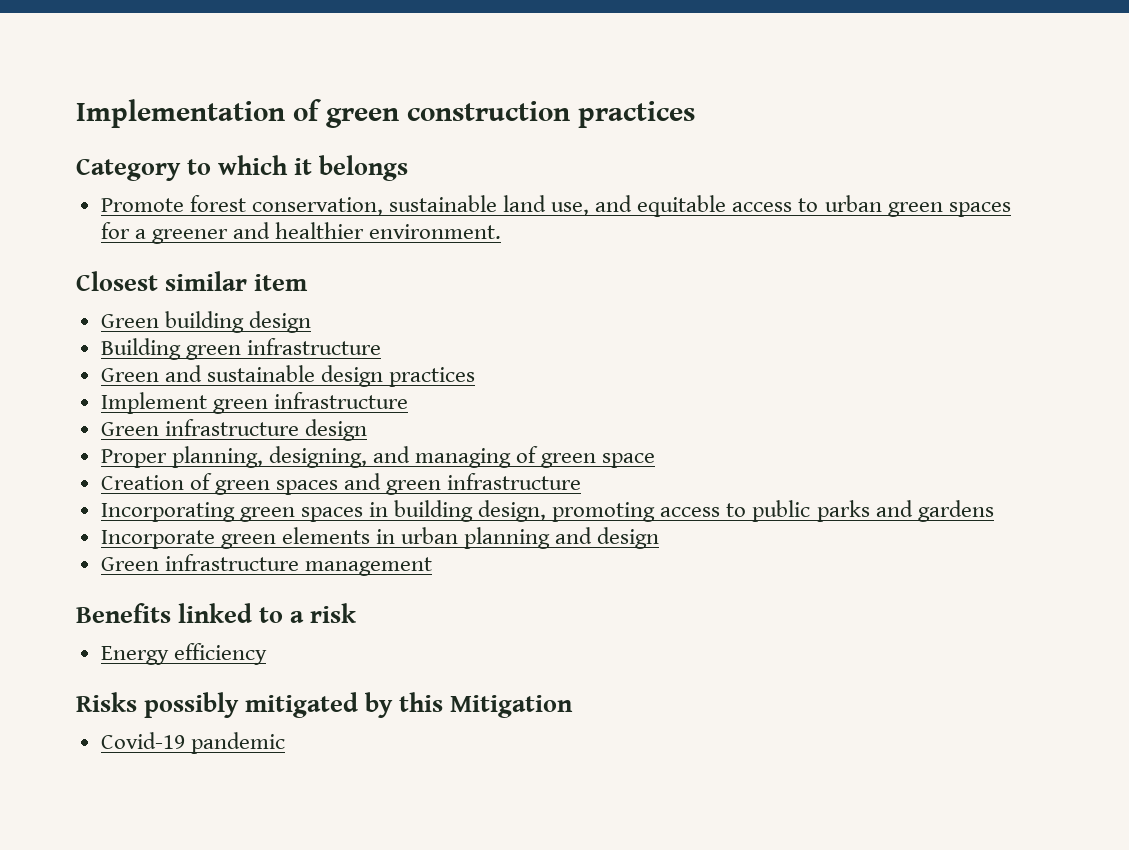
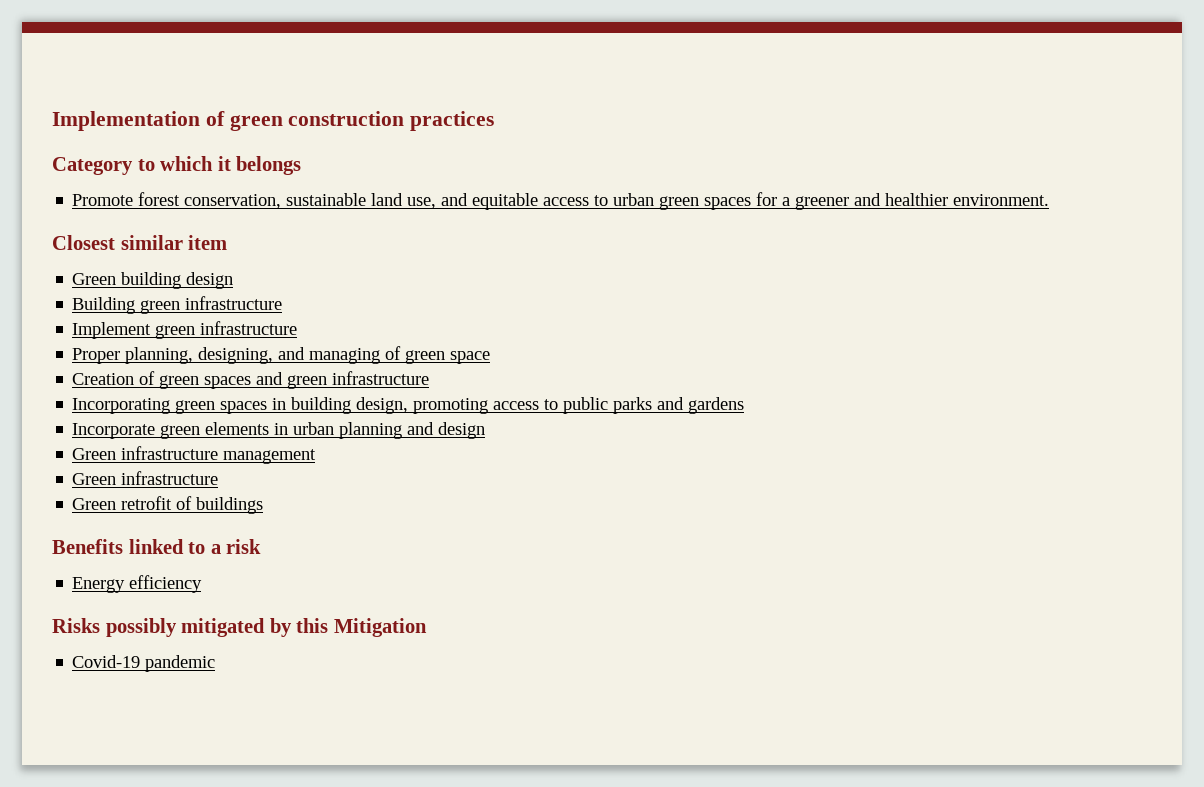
[100,365,476,387] // Green and sustainable design practices -> (283, 303) none
[100,419,367,441] // Green infrastructure design -> (298, 328) none
(432, 566) none -> [72,471,219,485] [72,496,264,514] // Green infrastructure // Green retrofit of buildings

